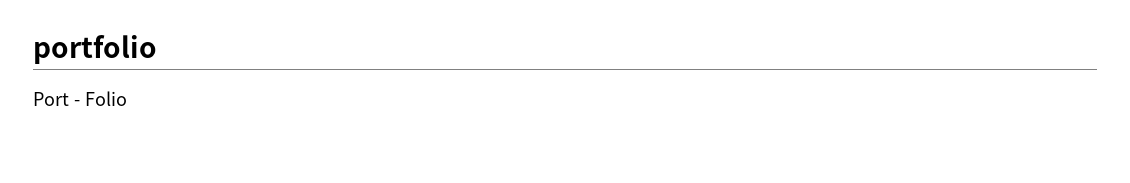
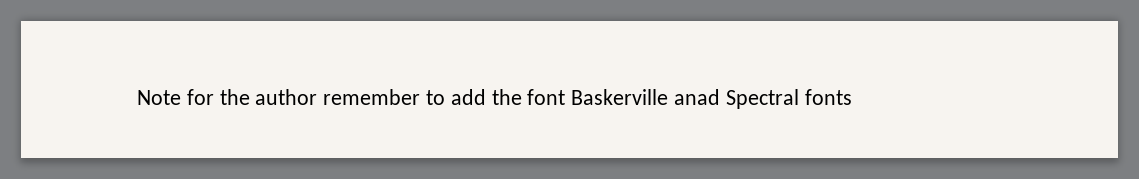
[33,35,157,64] [33,91,127,106] portfolio // Port - Folio -> [137,89,852,109] Note for the author remember to add the font Baskerville anad Spectral fonts

